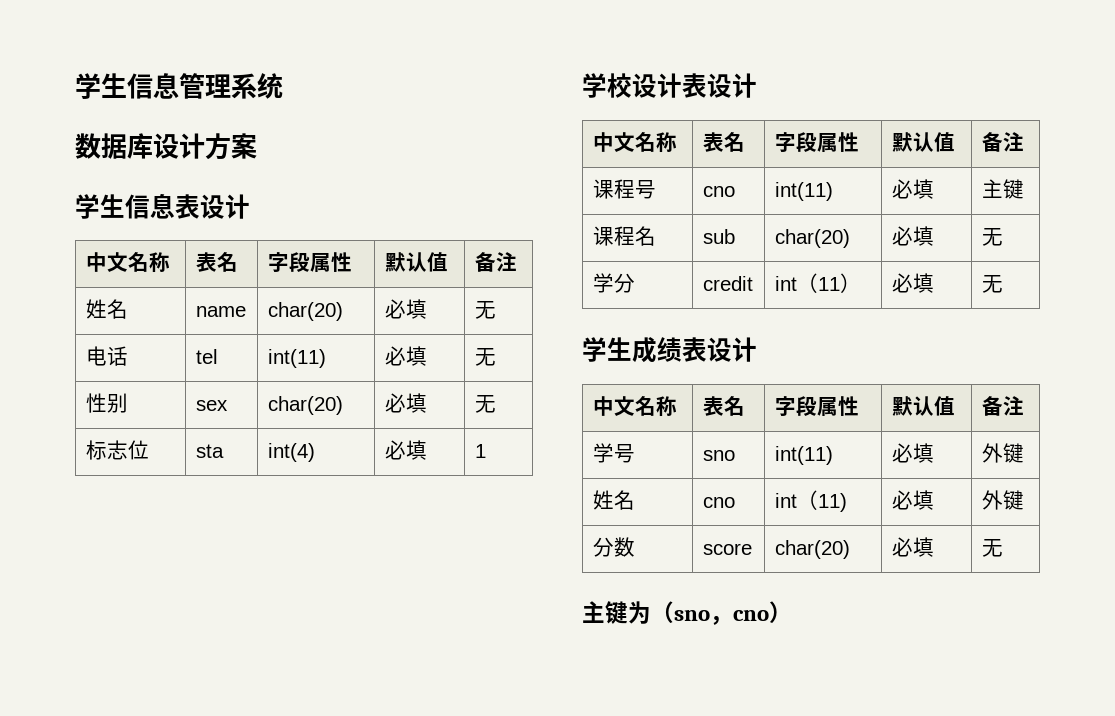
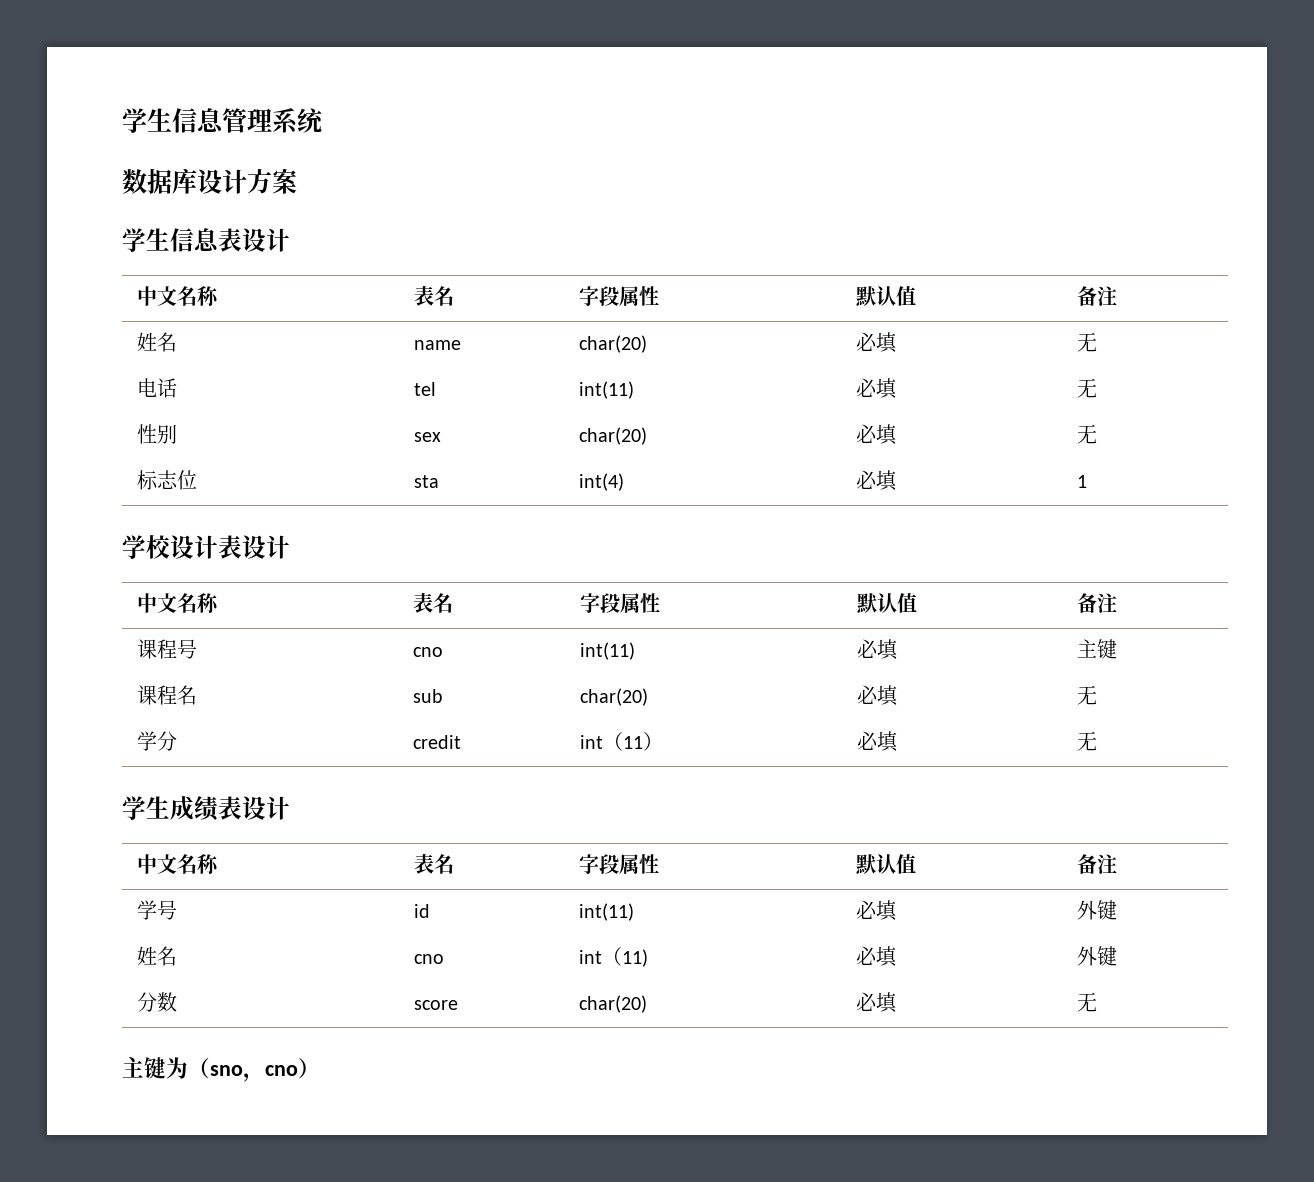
[702,450,735,461] sno -> [414,904,431,918] id

